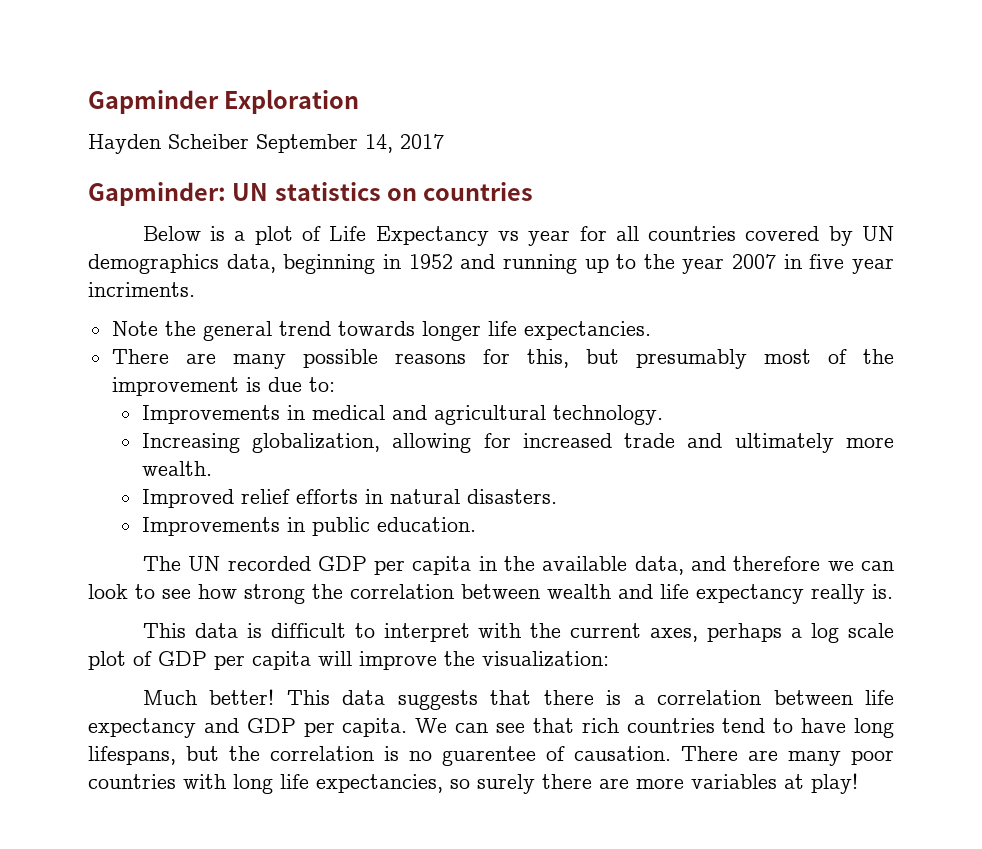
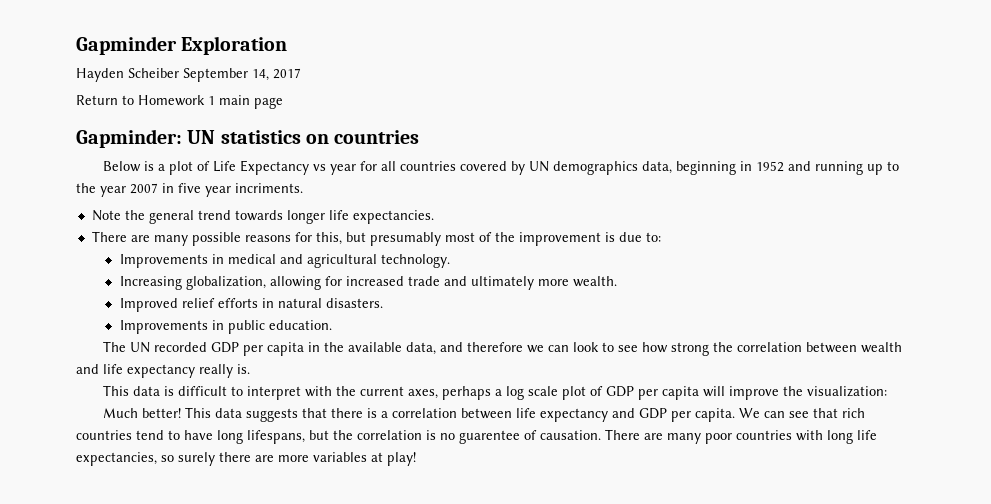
(444, 141) none -> [76,95,283,109] // Return to Homework 1 main page

